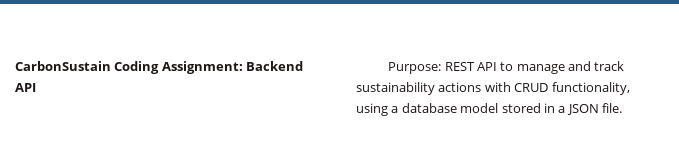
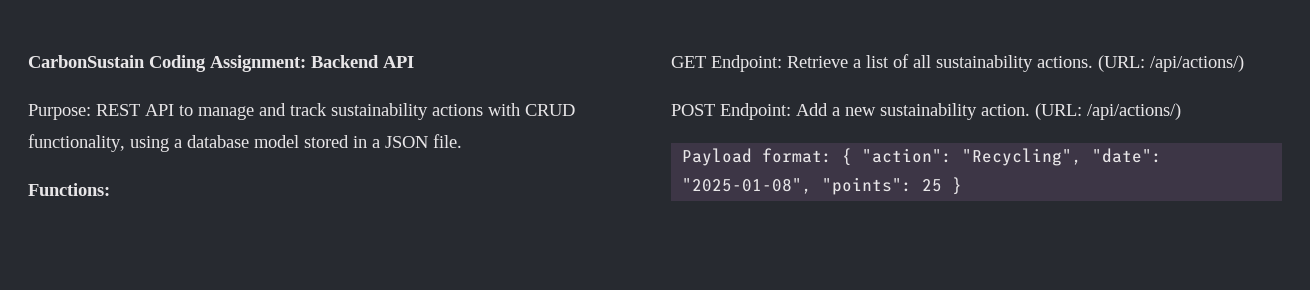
(622, 108) none -> [28,183,110,196] [671,54,1244,72] [671,103,1181,120] [682,148,1163,166] [682,177,963,195] // Functions: // GET Endpoint: Retrieve a list of all sustainability actions. (URL: /api/actions/) // POST Endpoint: Add a new sustainability action. (URL: /api/actions/) // Payload format: { "action": "Recycling", "date": "2025-01-08", "points": 25 }

